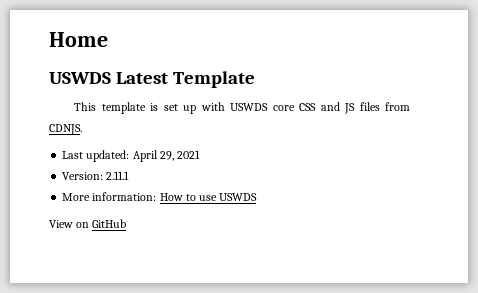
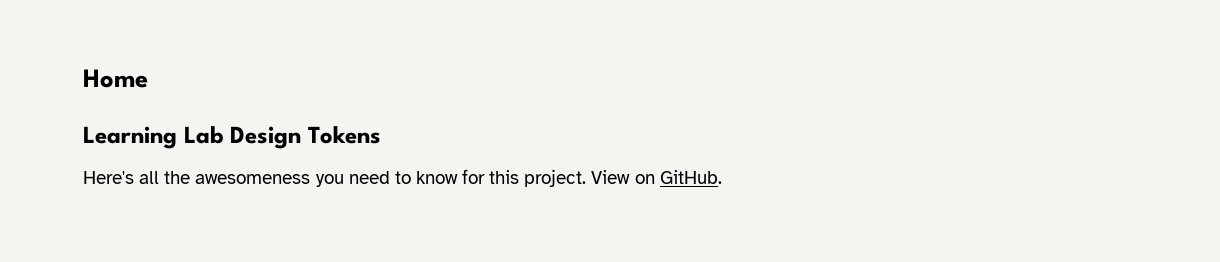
[49,71,255,88] [74,102,410,114] [49,124,82,135] [62,150,201,162] [62,171,130,180] [62,192,258,201] USWDS Latest Template // This template is set up with USWDS core CSS and JS files from CDNJS. // Last updated: April 29, 2021 // Version: 2.11.1 // More information: How to use USWDS // -> [83,126,381,149] [83,169,587,187] Learning Lab Design Tokens // Here's all the awesomeness you need to know for this project.
[92,219,127,228] GitHub -> [659,170,722,184] GitHub.

